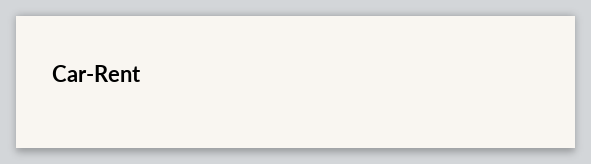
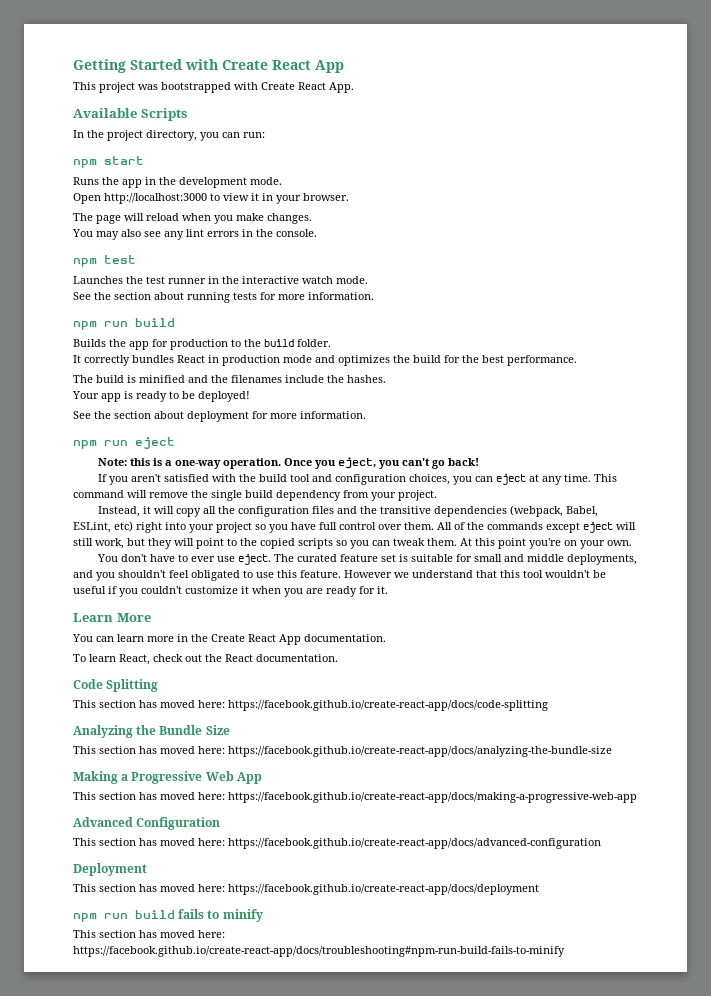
[52,65,141,82] Car-Rent -> [73,59,344,73] [73,82,354,93] [73,108,187,121] [73,130,265,141] [73,156,144,168] [73,177,282,188] [73,193,349,204] [73,213,312,224] [72,229,317,240] [73,255,136,267] [73,276,368,284] [73,292,374,303] [73,318,175,330] [73,339,331,350] [73,355,577,366] [73,375,386,383] [72,391,250,402] [73,411,366,422] [73,437,175,449] [98,457,480,469] [98,474,618,485] [73,490,437,501] [98,505,599,517] [73,521,636,533] [73,538,632,549] [97,554,638,565] [73,570,606,581] [73,586,388,597] [73,613,151,622] [72,634,386,645] [73,654,338,665] [73,679,159,692] [73,700,548,711] [73,725,230,738] [73,746,612,757] [73,771,262,784] [73,792,637,803] [73,817,221,830] [73,838,601,849] [73,863,147,876] [73,884,539,895] [73,909,263,922] [73,930,225,938] [73,946,565,957] Getting Started with Create React App // This project was bootstrapped with Create React App. // Available Scripts // In the project directory, you can run: // npm start // Runs the app in the development mode. // Open http://localhost:3000 to view it in your browser. // The page will reload when you make changes. // You may also see any lint errors in the console. // npm test // Launches the test runner in the interactive watch mode. // See the section about running tests for more information. // npm run build // Builds the app for production to the build folder. // It correctly bundles React in production mode and optimizes the build for the best performance. // The build is minified and the filenames include the hashes. // Your app is ready to be deployed! // See the section about deployment for more information. // npm run eject // Note: this is a one-way operation. Once you eject, you can't go back! // If you aren't satisfied with the build tool and configuration choices, you can eject at any time. This command will remove the single build dependency from your project. // Instead, it will copy all the configuration files and the transitive dependencies (webpack, Babel, ESLint, etc) right into your project so you have full control over them. All of the commands except eject will still work, but they will point to the copied scripts so you can tweak them. At this point you're on your own. // You don't have to ever use eject. The curated feature set is suitable for small and middle deployments, and you shouldn't feel obligated to use this feature. However we understand that this tool wouldn't be useful if you couldn't customize it when you are ready for it. // Learn More // You can learn more in the Create React App documentation. // To learn React, check out the React documentation. // Code Splitting // This section has moved here: https://facebook.github.io/create-react-app/docs/code-splitting // Analyzing the Bundle Size // This section has moved here: https://facebook.github.io/create-react-app/docs/analyzing-the-bundle-size // Making a Progressive Web App // This section has moved here: https://facebook.github.io/create-react-app/docs/making-a-progressive-web-app // Advanced Configuration // This section has moved here: https://facebook.github.io/create-react-app/docs/advanced-configuration // Deployment // This section has moved here: https://facebook.github.io/create-react-app/docs/deployment // npm run build fails to minify // This section has moved here: https://facebook.github.io/create-react-app/docs/troubleshooting#npm-run-build-fails-to-minify

